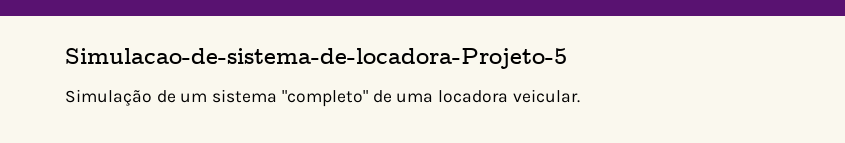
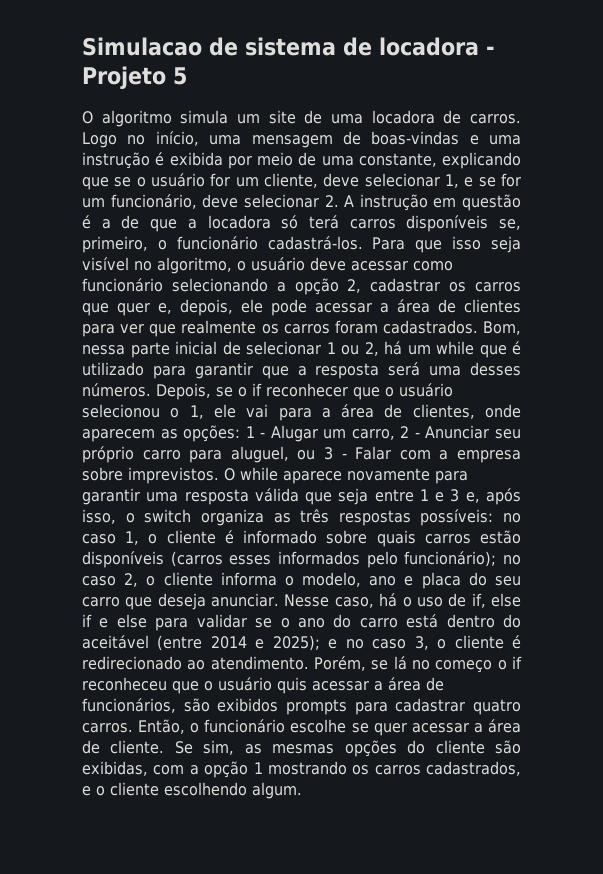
[65,48,567,69] [65,89,580,107] Simulacao-de-sistema-de-locadora-Projeto-5 // Simulação de um sistema "completo" de uma locadora veicular. -> [82,37,495,56] [82,66,187,89] [82,110,521,127] [82,131,521,148] [82,152,521,169] [82,173,521,190] [82,194,521,211] [82,215,521,232] [82,236,521,253] [82,257,453,274] [82,278,521,295] [82,299,521,316] [82,320,521,337] [82,341,521,358] [82,362,521,379] [82,383,453,400] [82,404,521,421] [82,425,521,442] [82,446,521,463] [82,467,468,484] [82,488,521,505] [82,509,521,526] [82,530,521,547] [82,551,521,568] [82,572,521,589] [82,593,521,610] [82,614,521,631] [82,635,521,651] [82,656,522,673] [82,677,444,694] [82,698,521,715] [82,719,521,736] [82,740,521,757] [82,761,521,778] [82,782,302,799] Simulacao de sistema de locadora - Projeto 5 // O algoritmo simula um site de uma locadora de carros. Logo no início, uma mensagem de boas-vindas e uma instrução é exibida por meio de uma constante, explicando que se o usuário for um cliente, deve selecionar 1, e se for um funcionário, deve selecionar 2. A instrução em questão é a de que a locadora só terá carros disponíveis se, primeiro, o funcionário cadastrá-los. Para que isso seja visível no algoritmo, o usuário deve acessar como funcionário selecionando a opção 2, cadastrar os carros que quer e, depois, ele pode acessar a área de clientes para ver que realmente os carros foram cadastrados. Bom, nessa parte inicial de selecionar 1 ou 2, há um while que é utilizado para garantir que a resposta será uma desses números. Depois, se o if reconhecer que o usuário selecionou o 1, ele vai para a área de clientes, onde aparecem as opções: 1 - Alugar um carro, 2 - Anunciar seu próprio carro para aluguel, ou 3 - Falar com a empresa sobre imprevistos. O while aparece novamente para garantir uma resposta válida que seja entre 1 e 3 e, após isso, o switch organiza as três respostas possíveis: no caso 1, o cliente é informado sobre quais carros estão disponíveis (carros esses informados pelo funcionário); no caso 2, o cliente informa o modelo, ano e placa do seu carro que deseja anunciar. Nesse caso, há o uso de if, else if e else para validar se o ano do carro está dentro do aceitável (entre 2014 e 2025); e no caso 3, o cliente é redirecionado ao atendimento. Porém, se lá no começo o if reconheceu que o usuário quis acessar a área de funcionários, são exibidos prompts para cadastrar quatro carros. Então, o funcionário escolhe se quer acessar a área de cliente. Se sim, as mesmas opções do cliente são exibidas, com a opção 1 mostrando os carros cadastrados, e o cliente escolhendo algum.

